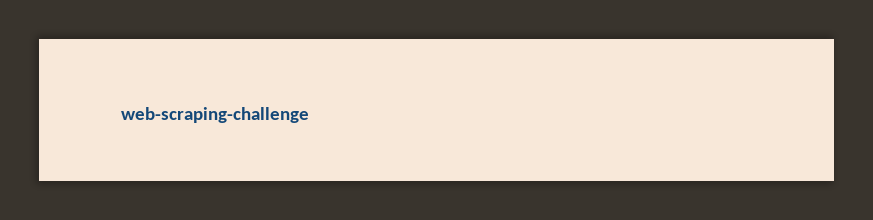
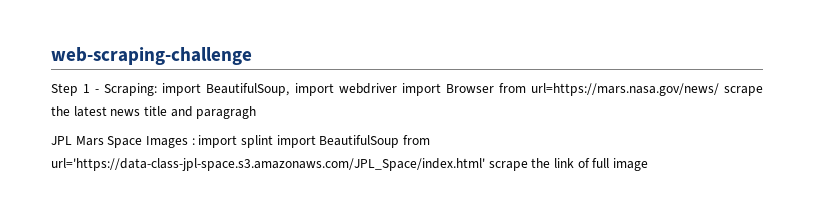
(309, 115) none -> [51,83,763,96] [51,106,257,119] [51,135,430,148] [51,158,648,171] // Step 1 - Scraping: import BeautifulSoup, import webdriver import Browser from url=https://mars.nasa.gov/news/ scrape the latest news title and paragragh // JPL Mars Space Images : import splint import BeautifulSoup from url='https://data-class-jpl-space.s3.amazonaws.com/JPL_Space/index.html' scrape the link of full image

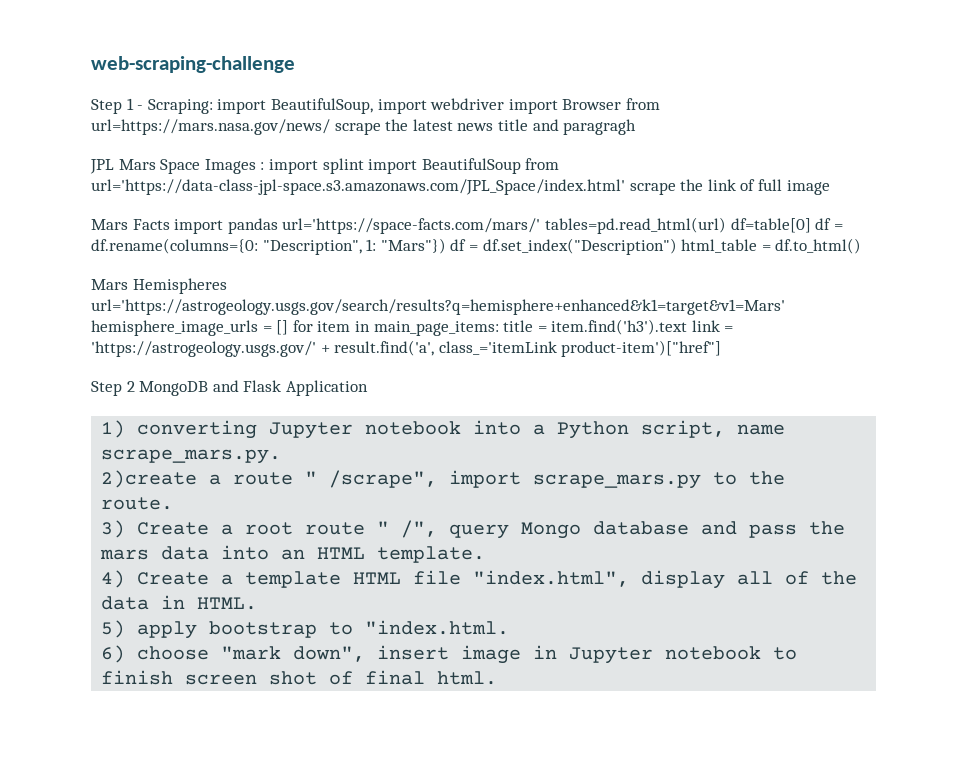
(648, 164) none -> [91,217,843,234] [91,238,862,255] [91,278,227,294] [91,299,785,315] [91,319,734,336] [91,340,722,357] [91,380,368,396] [101,420,786,439] [101,449,282,464] [101,470,786,489] [101,497,174,510] [101,520,846,539] [100,545,486,563] [101,570,858,589] [101,595,258,610] [101,620,510,639] [101,645,798,664] [101,670,498,685] // Mars Facts import pandas url='https://space-facts.com/mars/' tables=pd.read_html(url) df=table[0] df = df.rename(columns={0: "Description", 1: "Mars"}) df = df.set_index("Description") html_table = df.to_html() // Mars Hemispheres url='https://astrogeology.usgs.gov/search/results?q=hemisphere+enhanced&k1=target&v1=Mars' hemisphere_image_urls = [] for item in main_page_items: title = item.find('h3').text link = 'https://astrogeology.usgs.gov/' + result.find('a', class_='itemLink product-item')["href"] // Step 2 MongoDB and Flask Application // 1) converting Jupyter notebook into a Python script, name scrape_mars.py. // 2)create a route " /scrape", import scrape_mars.py to the route. // 3) Create a root route " /", query Mongo database and pass the mars data into an HTML template. // 4) Create a template HTML file "index.html", display all of the data in HTML. // 5) apply bootstrap to "index.html. // 6) choose "mark down", insert image in Jupyter notebook to finish screen shot of final html.

